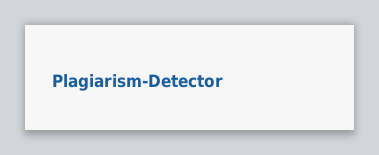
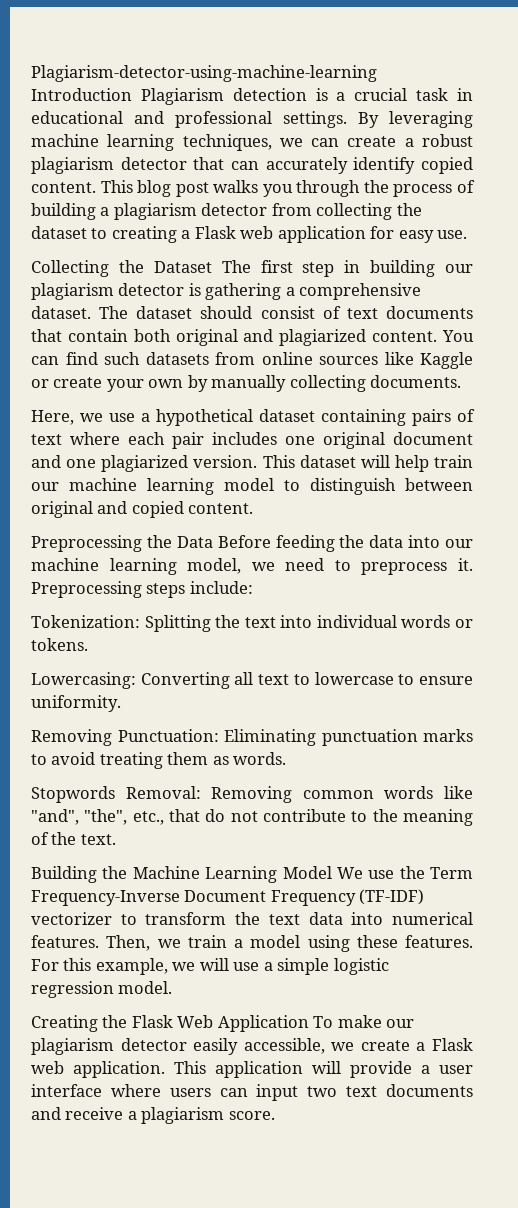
[52,74,223,91] Plagiarism-Detector -> [31,65,377,82] [31,88,473,105] [31,111,473,128] [31,134,473,151] [31,157,473,174] [31,180,475,197] [31,203,422,220] [31,226,468,243] [31,260,473,277] [31,283,422,300] [31,306,474,319] [31,329,474,346] [31,352,473,369] [31,375,462,392] [31,409,475,426] [31,432,473,449] [31,455,473,472] [31,478,473,495] [31,501,254,518] [31,535,473,552] [31,558,473,575] [31,581,253,598] [31,615,473,632] [31,638,88,651] [31,672,474,689] [31,695,121,712] [31,729,473,746] [31,752,287,769] [31,786,474,803] [31,809,473,826] [31,832,116,845] [31,866,473,883] [31,889,425,906] [31,912,474,925] [31,935,473,952] [31,958,389,975] [31,981,173,998] [31,1015,415,1032] [31,1038,473,1055] [31,1061,473,1078] [31,1084,473,1101] [31,1107,275,1124] Plagiarism-detector-using-machine-learning Introduction Plagiarism detection is a crucial task in educational and professional settings. By leveraging machine learning techniques, we can create a robust plagiarism detector that can accurately identify copied content. This blog post walks you through the process of building a plagiarism detector from collecting the dataset to creating a Flask web application for easy use. // Collecting the Dataset The first step in building our plagiarism detector is gathering a comprehensive dataset. The dataset should consist of text documents that contain both original and plagiarized content. You can find such datasets from online sources like Kaggle or create your own by manually collecting documents. // Here, we use a hypothetical dataset containing pairs of text where each pair includes one original document and one plagiarized version. This dataset will help train our machine learning model to distinguish between original and copied content. // Preprocessing the Data Before feeding the data into our machine learning model, we need to preprocess it. Preprocessing steps include: // Tokenization: Splitting the text into individual words or tokens. // Lowercasing: Converting all text to lowercase to ensure uniformity. // Removing Punctuation: Eliminating punctuation marks to avoid treating them as words. // Stopwords Removal: Removing common words like "and", "the", etc., that do not contribute to the meaning of the text. // Building the Machine Learning Model We use the Term Frequency-Inverse Document Frequency (TF-IDF) vectorizer to transform the text data into numerical features. Then, we train a model using these features. For this example, we will use a simple logistic regression model. // Creating the Flask Web Application To make our plagiarism detector easily accessible, we create a Flask web application. This application will provide a user interface where users can input two text documents and receive a plagiarism score.

